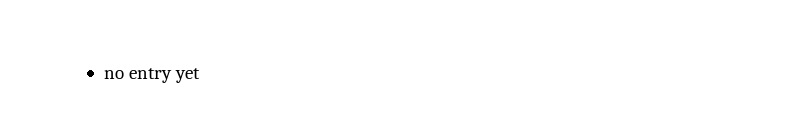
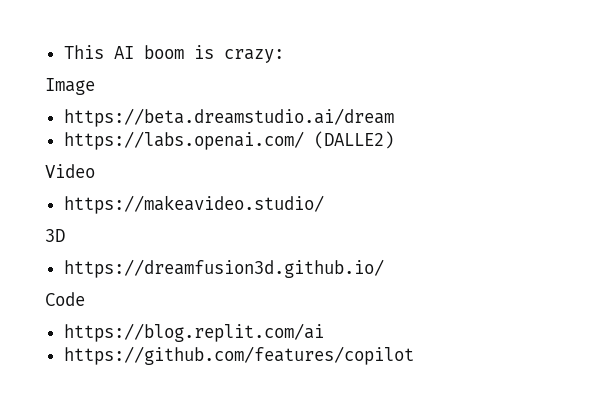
[103,68,201,83] no entry yet -> [63,45,284,63] [45,78,95,95] [63,108,394,127] [63,131,394,150] [45,164,95,178] [63,195,324,214] [45,229,65,242] [63,259,384,278] [45,292,85,306] [63,323,324,342] [63,346,414,365] This AI boom is crazy: // Image // https://beta.dreamstudio.ai/dream // https://labs.openai.com/ (DALLE2) // Video // https://makeavideo.studio/ // 3D // https://dreamfusion3d.github.io/ // Code // https://blog.replit.com/ai // https://github.com/features/copilot

